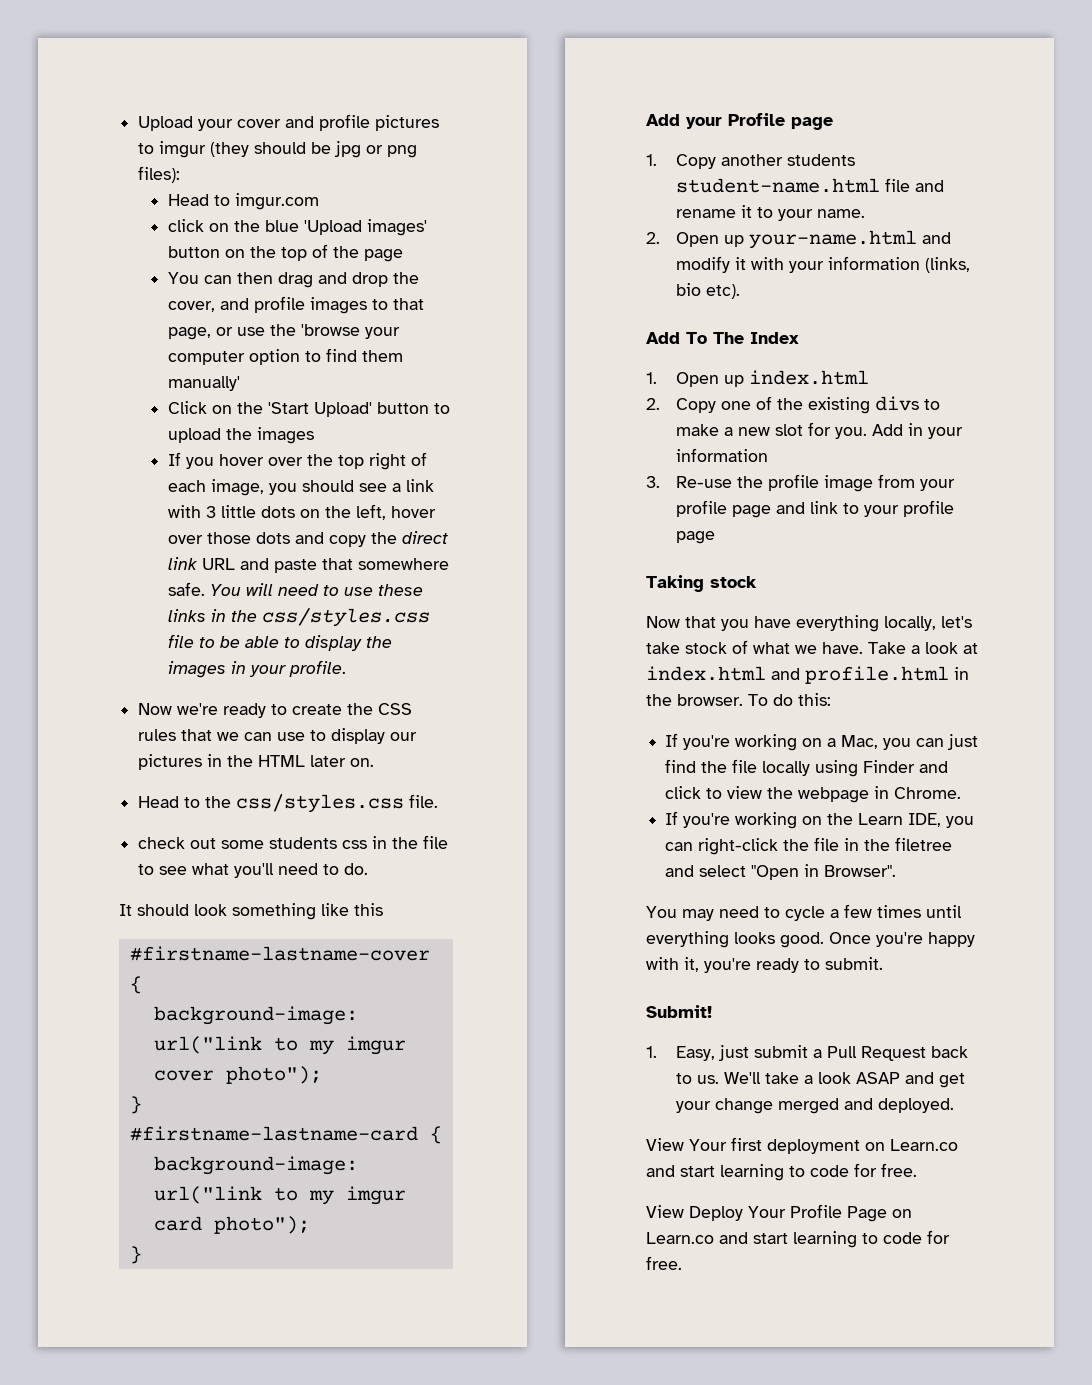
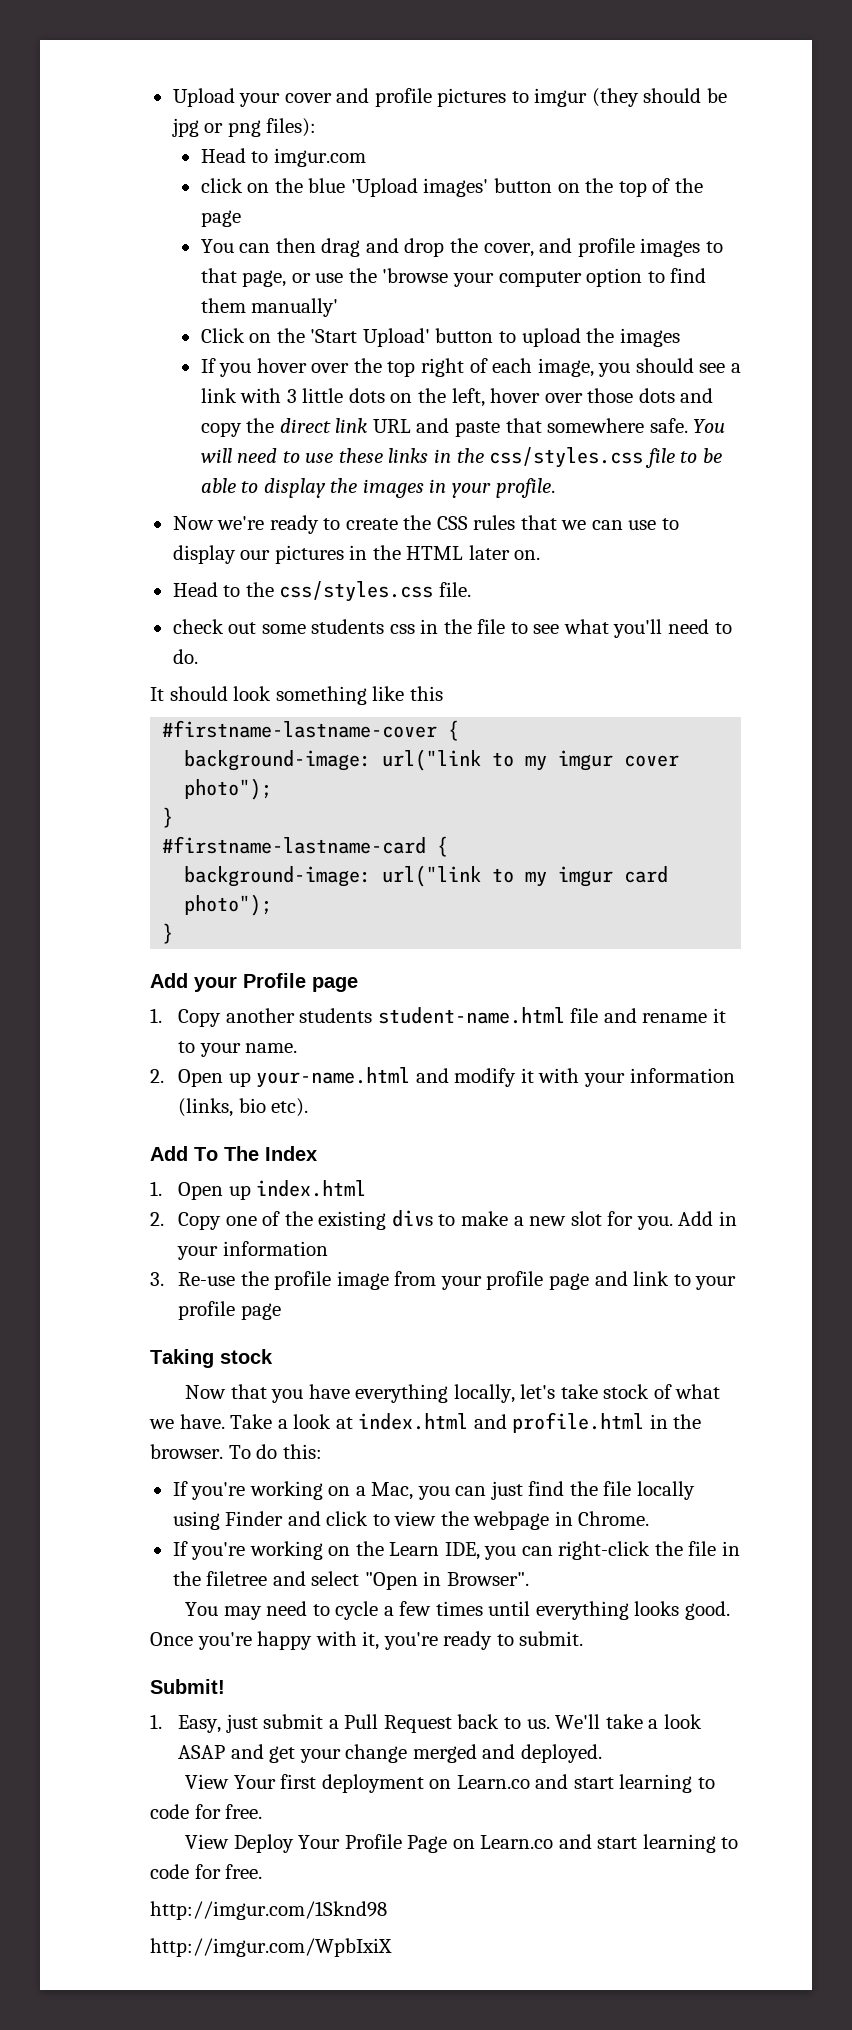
(682, 1263) none -> [150,1901,387,1920] [150,1938,392,1957] // http://imgur.com/1Sknd98 // http://imgur.com/WpbIxiX

